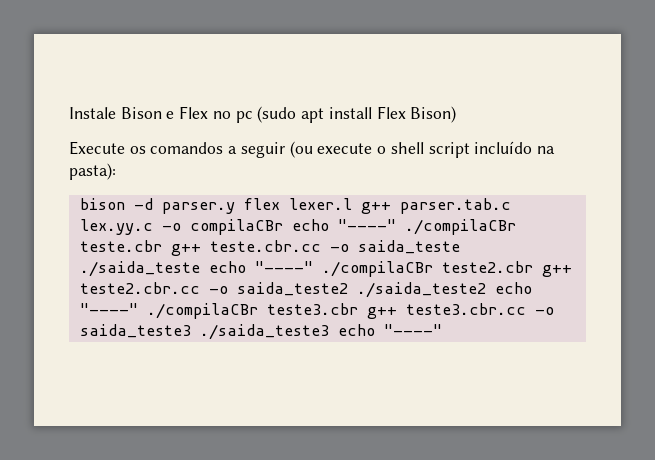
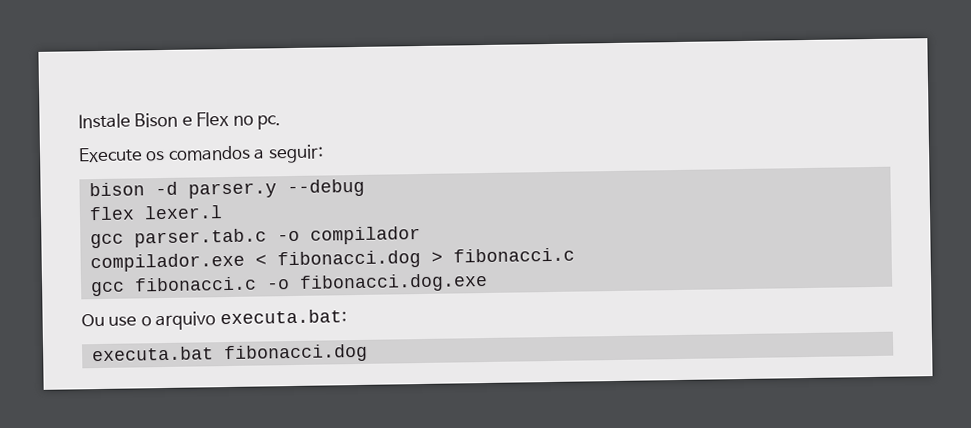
[235,106,457,123] [69,141,555,158] [69,163,116,180] pc (sudo apt install Flex Bison) // Execute os comandos a seguir (ou execute o shell script incluído na pasta): -> [257,115,282,130] [78,144,324,164] pc. // Execute os comandos a seguir:
(235, 208) none -> [286,178,365,198] --debug //
[360,198,511,214] [79,219,516,235] [79,240,460,256] [79,261,572,277] [79,282,532,298] [79,303,554,319] [79,324,442,340] g++ parser.tab.c lex.yy.c -o compilaCBr echo "----" ./compilaCBr teste.cbr g++ teste.cbr.cc -o saida_teste ./saida_teste echo "----" ./compilaCBr teste2.cbr g++ teste2.cbr.cc -o saida_teste2 ./saida_teste2 echo "----" ./compilaCBr teste3.cbr g++ teste3.cbr.cc -o saida_teste3 ./saida_teste3 echo "----" -> [89,226,421,249] [89,247,575,273] [90,272,488,297] [81,309,347,331] [91,343,368,364] // gcc parser.tab.c -o compilador // compilador.exe < fibonacci.dog > fibonacci.c // gcc fibonacci.c -o fibonacci.dog.exe // Ou use o arquivo executa.bat: // executa.bat fibonacci.dog

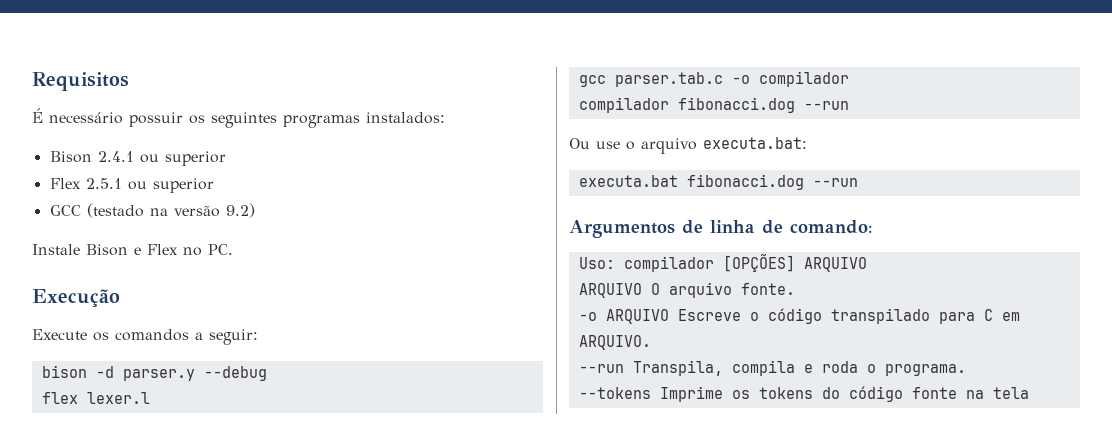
(78, 121) none -> [32,72,129,91] [32,108,445,128] [49,151,226,166] [49,178,214,193] [49,203,255,218] Requisitos // É necessário possuir os seguintes programas instalados: // Bison 2.4.1 ou superior // Flex 2.5.1 ou superior // GCC (testado na versão 9.2) //
[257,115,282,130] pc. -> [208,244,233,255] [32,289,120,307] PC. // Execução
[89,247,575,273] [90,272,488,297] compilador.exe < fibonacci.dog > fibonacci.c // gcc fibonacci.c -o fibonacci.dog.exe -> [578,97,849,113] compilador fibonacci.dog --run
(368, 353) none -> [812,178,858,187] [569,220,873,238] [578,254,867,272] [578,282,795,298] [578,308,1020,324] [578,335,651,350] [578,360,966,376] [578,386,1029,402] --run // Argumentos de linha de comando: // Uso: compilador [OPÇÕES] ARQUIVO // ARQUIVO O arquivo fonte. // -o ARQUIVO Escreve o código transpilado para C em ARQUIVO. // --run Transpila, compila e roda o programa. // --tokens Imprime os tokens do código fonte na tela

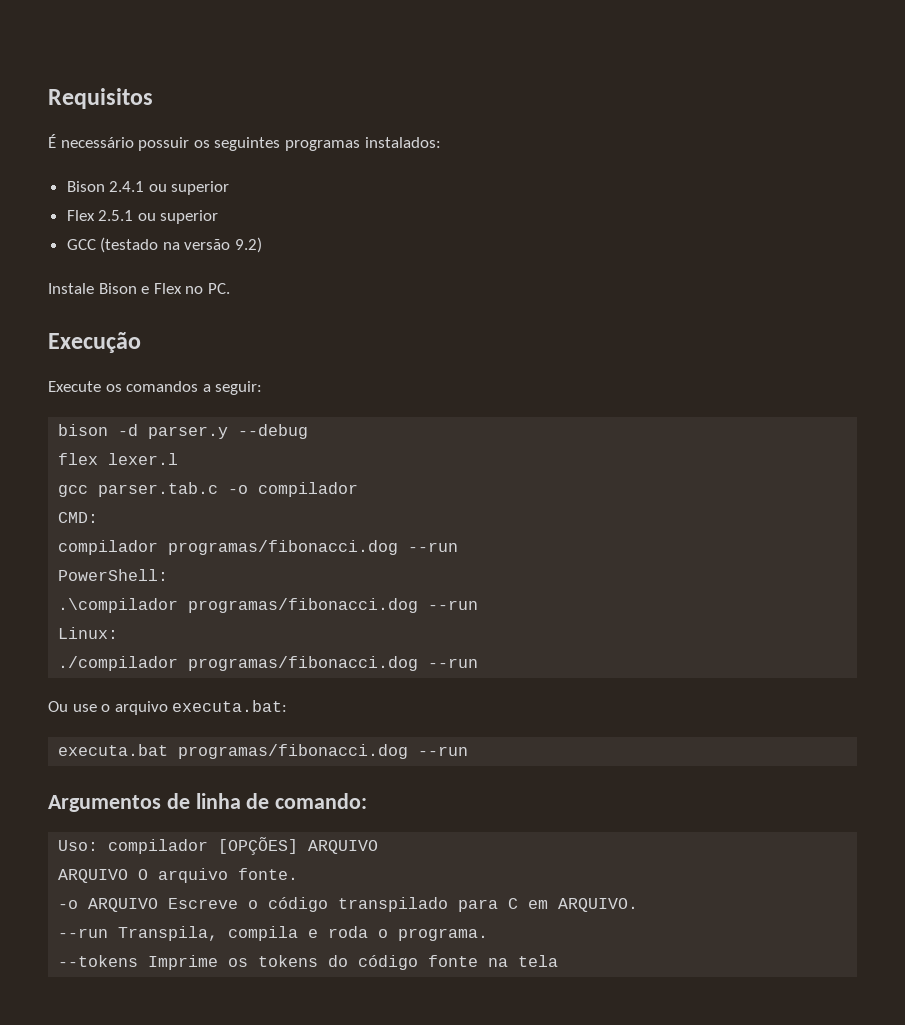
[578,97,795,113] // compilador fibonacci.dog -> [58,512,99,523] [58,540,459,555] [58,569,169,581] [58,598,479,613] [58,627,119,639] [58,656,419,671] // CMD: // compilador programas/fibonacci.dog --run // PowerShell: // .\compilador programas/fibonacci.dog --run // Linux: // ./compilador programas/fibonacci.dog
[686,174,804,190] fibonacci.dog -> [178,744,409,759] programas/fibonacci.dog

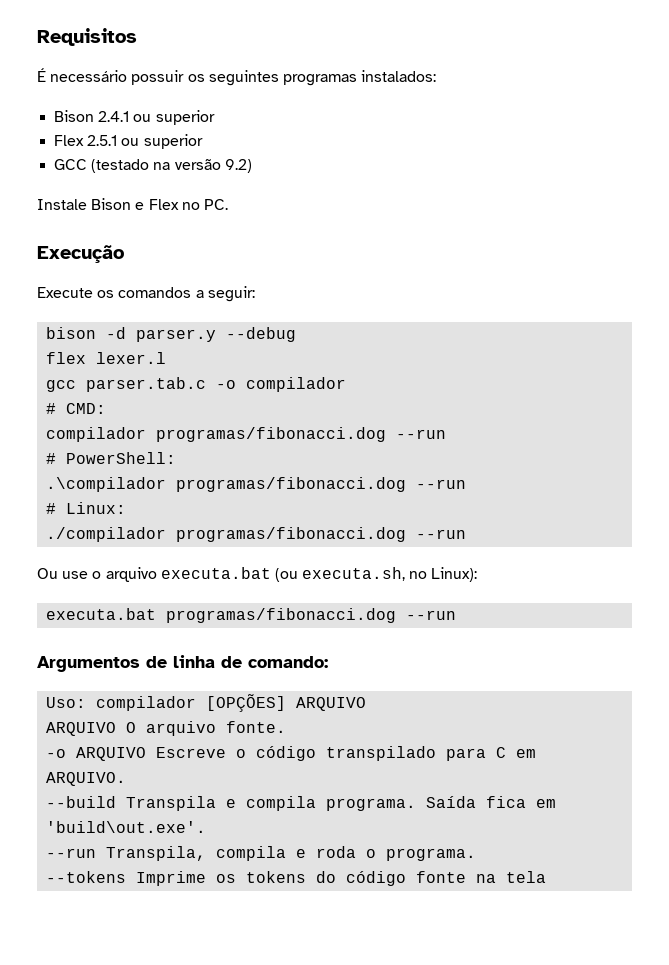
(359, 489) none -> [46,403,57,414] #
(459, 547) none -> [46,453,57,464] #
(479, 605) none -> [46,503,57,514] #
[172,700,288,712] executa.bat: -> [160,567,478,582] executa.bat (ou executa.sh, no Linux):
(639, 905) none -> [46,796,557,811] [46,821,207,833] // --build Transpila e compila programa. Saída fica em 'build\out.exe'.

